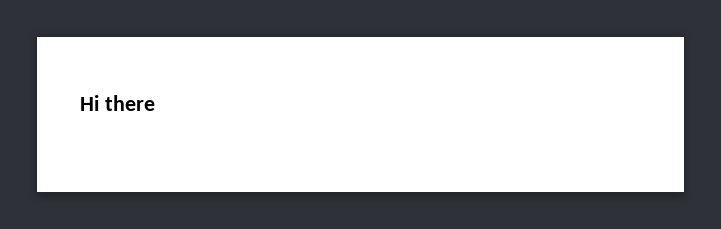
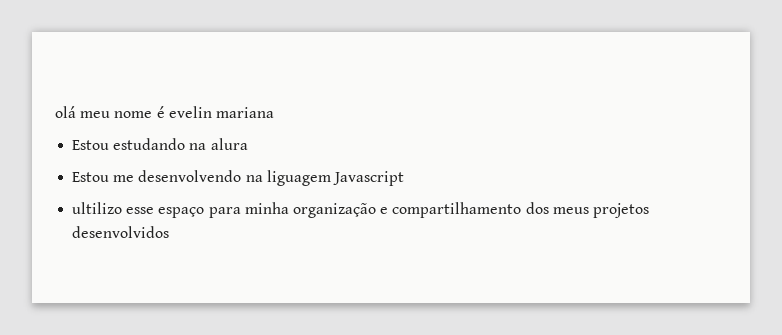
[80,95,155,111] Hi there -> [55,106,274,118] [72,138,248,150] [72,170,404,186] [72,202,649,218] [72,226,170,238] olá meu nome é evelin mariana // Estou estudando na alura // Estou me desenvolvendo na liguagem Javascript // ultilizo esse espaço para minha organização e compartilhamento dos meus projetos desenvolvidos

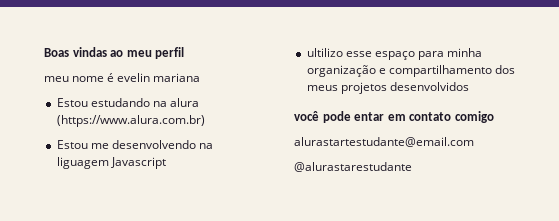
[55,106,76,118] olá -> [44,47,185,59] Boas vindas ao meu perfil //
(248, 144) none -> [56,115,205,127] (https://www.alura.com.br)
(170, 232) none -> [294,111,494,123] [294,137,474,147] [294,162,412,172] // você pode entar em contato comigo // alurastartestudante@email.com // @alurastarestudante

